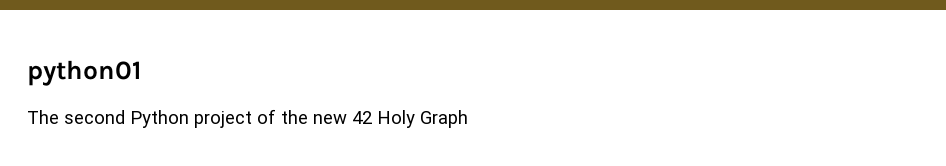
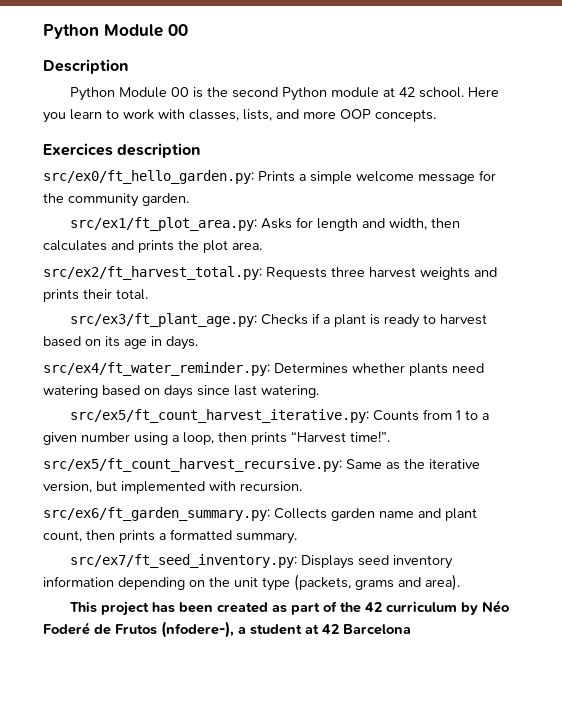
[27,60,141,86] [27,109,468,128] python01 // The second Python project of the new 42 Holy Graph -> [43,24,188,39] [43,59,128,74] [69,87,499,101] [43,109,436,123] [43,143,201,158] [43,170,496,184] [43,193,189,207] [69,217,460,231] [43,240,262,253] [43,266,497,280] [43,289,148,302] [69,313,487,328] [43,336,198,350] [43,362,484,376] [43,385,319,399] [69,409,489,423] [43,431,390,445] [43,458,480,472] [43,481,302,494] [43,507,477,521] [43,529,297,544] [69,554,453,569] [43,574,460,591] [69,600,509,616] [43,621,411,638] Python Module 00 // Description // Python Module 00 is the second Python module at 42 school. Here you learn to work with classes, lists, and more OOP concepts. // Exercices description // src/ex0/ft_hello_garden.py: Prints a simple welcome message for the community garden. // src/ex1/ft_plot_area.py: Asks for length and width, then calculates and prints the plot area. // src/ex2/ft_harvest_total.py: Requests three harvest weights and prints their total. // src/ex3/ft_plant_age.py: Checks if a plant is ready to harvest based on its age in days. // src/ex4/ft_water_reminder.py: Determines whether plants need watering based on days since last watering. // src/ex5/ft_count_harvest_iterative.py: Counts from 1 to a given number using a loop, then prints “Harvest time!”. // src/ex5/ft_count_harvest_recursive.py: Same as the iterative version, but implemented with recursion. // src/ex6/ft_garden_summary.py: Collects garden name and plant count, then prints a formatted summary. // src/ex7/ft_seed_inventory.py: Displays seed inventory information depending on the unit type (packets, grams and area). // This project has been created as part of the 42 curriculum by Néo Foderé de Frutos (nfodere-), a student at 42 Barcelona

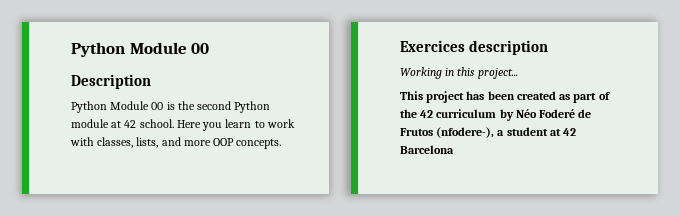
[43,170,496,184] [43,193,189,207] [69,217,460,231] [43,240,262,253] [43,266,497,280] [43,289,148,302] [69,313,487,328] [43,336,198,350] [43,362,484,376] [43,385,319,399] [69,409,489,423] [43,431,390,445] [43,458,480,472] [43,481,302,494] [43,507,477,521] [43,529,297,544] [69,554,453,569] [43,574,460,591] src/ex0/ft_hello_garden.py: Prints a simple welcome message for the community garden. // src/ex1/ft_plot_area.py: Asks for length and width, then calculates and prints the plot area. // src/ex2/ft_harvest_total.py: Requests three harvest weights and prints their total. // src/ex3/ft_plant_age.py: Checks if a plant is ready to harvest based on its age in days. // src/ex4/ft_water_reminder.py: Determines whether plants need watering based on days since last watering. // src/ex5/ft_count_harvest_iterative.py: Counts from 1 to a given number using a loop, then prints “Harvest time!”. // src/ex5/ft_count_harvest_recursive.py: Same as the iterative version, but implemented with recursion. // src/ex6/ft_garden_summary.py: Collects garden name and plant count, then prints a formatted summary. // src/ex7/ft_seed_inventory.py: Displays seed inventory information depending on the unit type (packets, grams and area). -> [400,67,518,79] Working in this project...

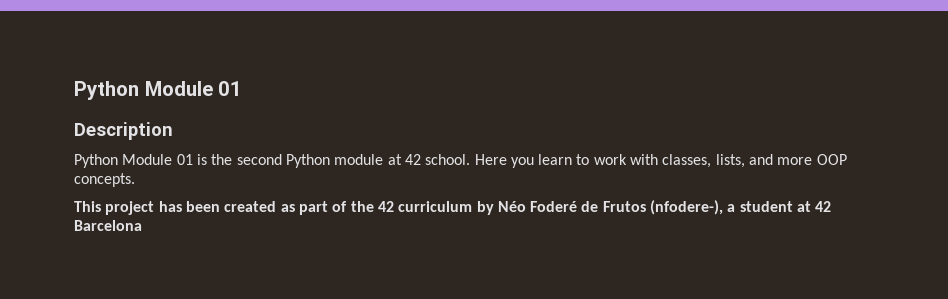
[71,42,210,57] Python Module 00 -> [74,81,243,100] Python Module 01
[151,102,164,110] 00 -> [176,154,193,165] 01
[400,40,549,55] [400,67,518,79] // Exercices description // Working in this project... -> (135, 180) none

